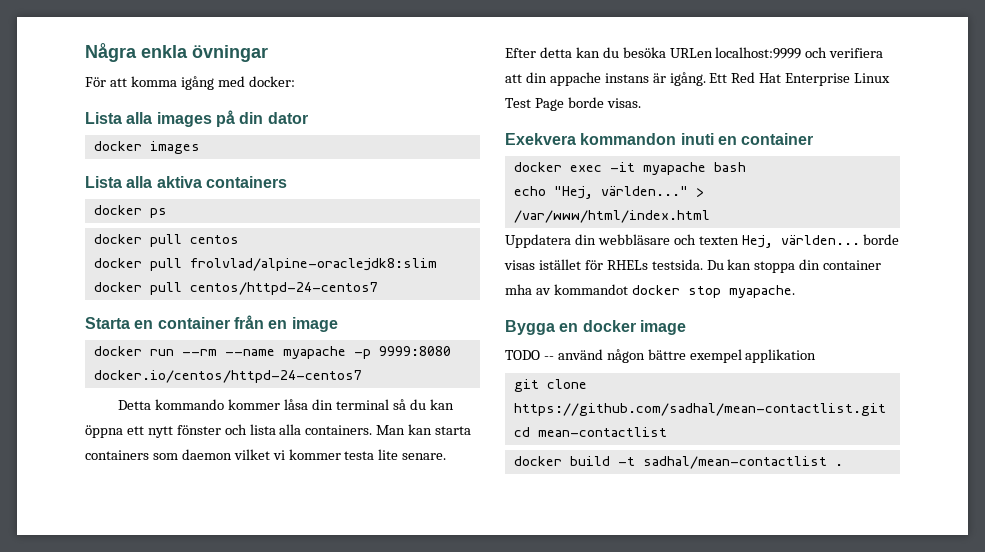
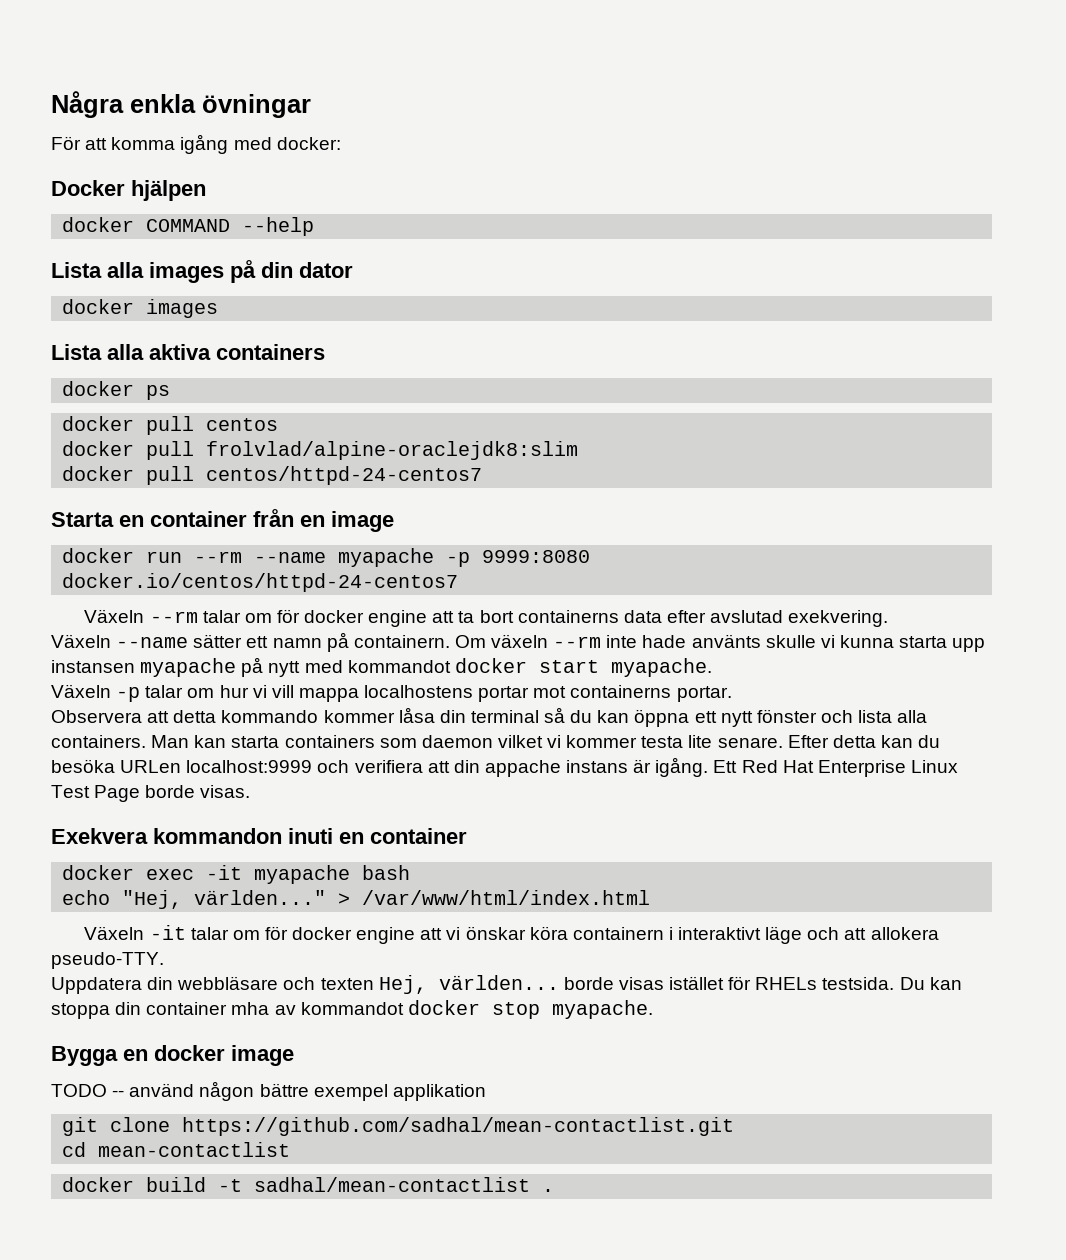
(295, 81) none -> [51,180,206,201] [62,217,315,236] // Docker hjälpen // docker COMMAND --help
[118,400,152,410] Detta -> [84,609,889,627] [51,632,986,652] [51,657,712,677] [51,684,732,702] [51,710,217,723] Växeln --rm talar om för docker engine att ta bort containerns data efter avslutad exekvering. // Växeln --name sätter ett namn på containern. Om växeln --rm inte hade använts skulle vi kunna starta upp instansen myapache på nytt med kommandot docker start myapache. // Växeln -p talar om hur vi vill mappa localhostens portar mot containerns portar. // Observera att detta
(710, 216) none -> [84,925,939,944] [51,952,164,969] // Växeln -it talar om för docker engine att vi önskar köra containern i interaktivt läge och att allokera pseudo-TTY.

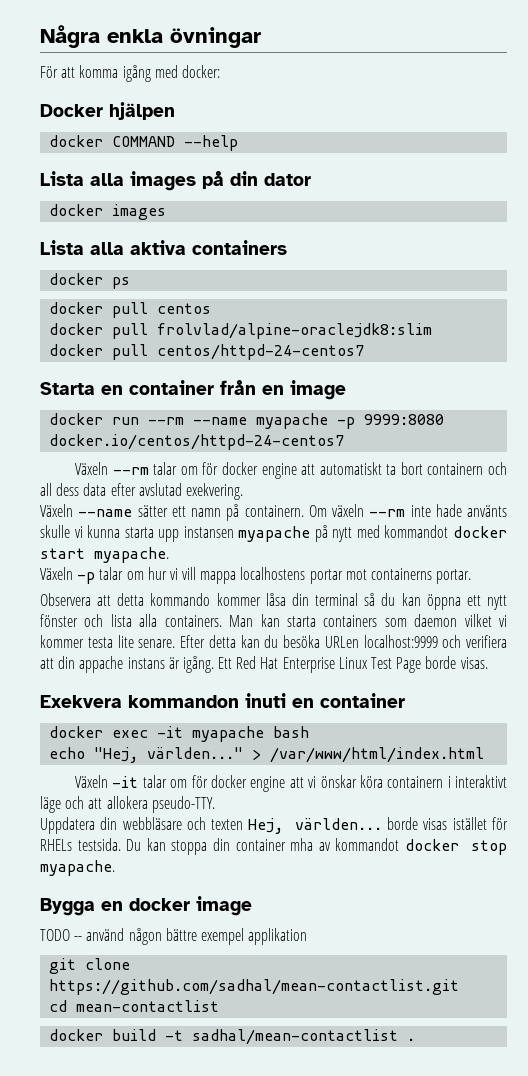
(455, 617) none -> [319,462,382,475] automatiskt
[517,610,619,623] containerns -> [427,462,507,475] [40,483,80,496] containern och all dess

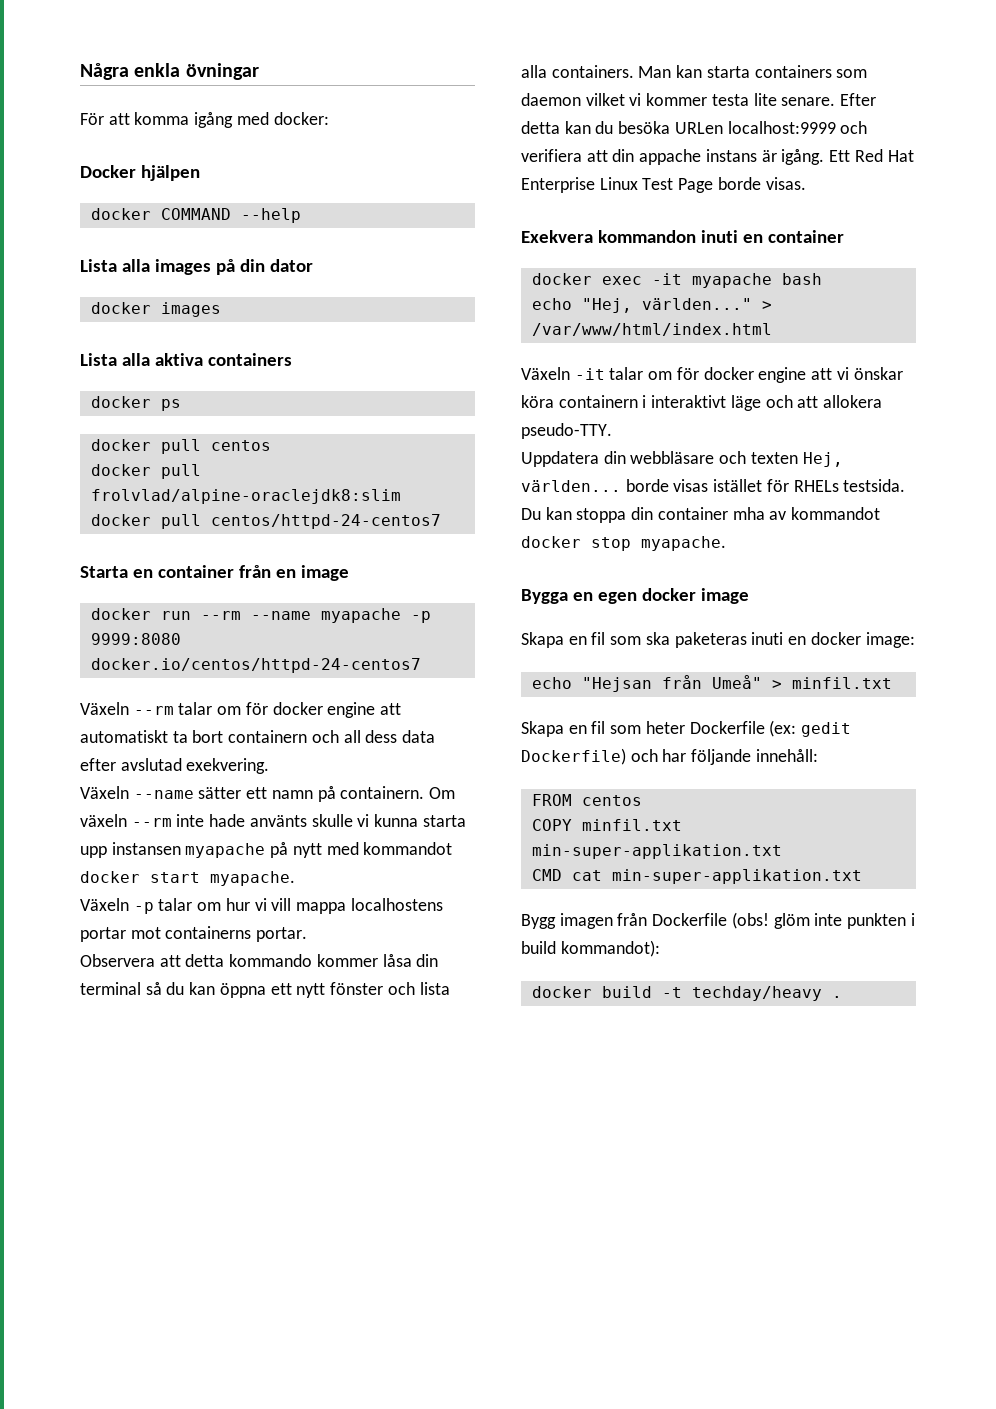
(123, 906) none -> [597,592,637,604] egen
[40,928,308,945] [49,958,131,974] [49,979,460,995] [49,1000,220,1012] TODO -- använd någon bättre exempel applikation // git clone https://github.com/sadhal/mean-contactlist.git // cd mean-contactlist -> [521,632,915,648] [531,675,892,692] [521,720,852,737] [521,748,818,765] [531,794,642,806] [531,819,682,831] [531,844,782,859] [531,869,862,884] [521,912,915,929] [521,940,660,957] Skapa en fil som ska paketeras inuti en docker image: // echo "Hejsan från Umeå" > minfil.txt // Skapa en fil som heter Dockerfile (ex: gedit Dockerfile) och har följande innehåll: // FROM centos // COPY minfil.txt min-super-applikation.txt // CMD cat min-super-applikation.txt // Bygg imagen från Dockerfile (obs! glöm inte punkten i build kommandot):
[192,1029,399,1045] sadhal/mean-contactlist -> [691,986,822,1001] techday/heavy

